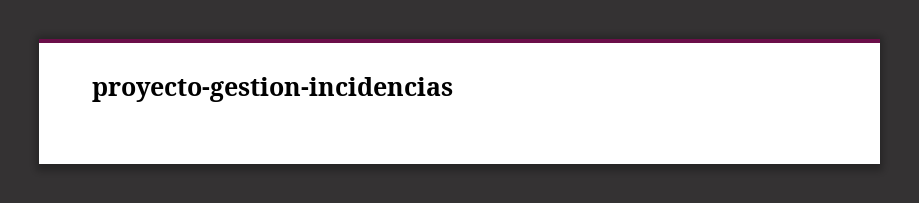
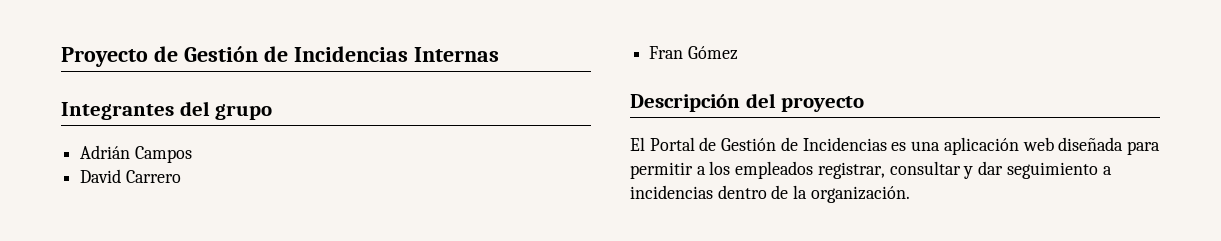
[92,77,453,102] proyecto-gestion-incidencias -> [61,46,499,67] [61,101,273,120] [80,145,192,163] [80,169,181,183] [649,46,738,60] [630,93,865,112] [630,137,1160,155] [630,161,1112,179] [630,185,910,203] Proyecto de Gestión de Incidencias Internas // Integrantes del grupo // Adrián Campos // David Carrero // Fran Gómez // Descripción del proyecto // El Portal de Gestión de Incidencias es una aplicación web diseñada para permitir a los empleados registrar, consultar y dar seguimiento a incidencias dentro de la organización.

